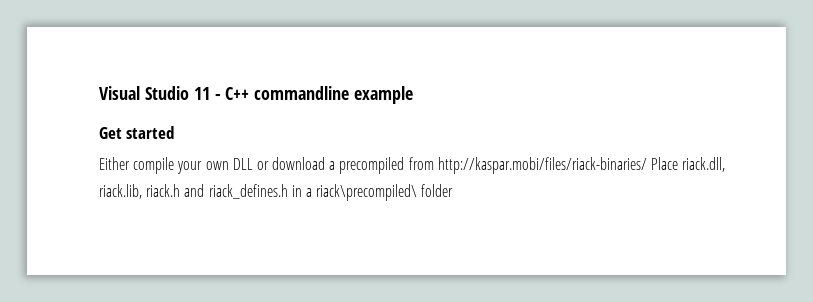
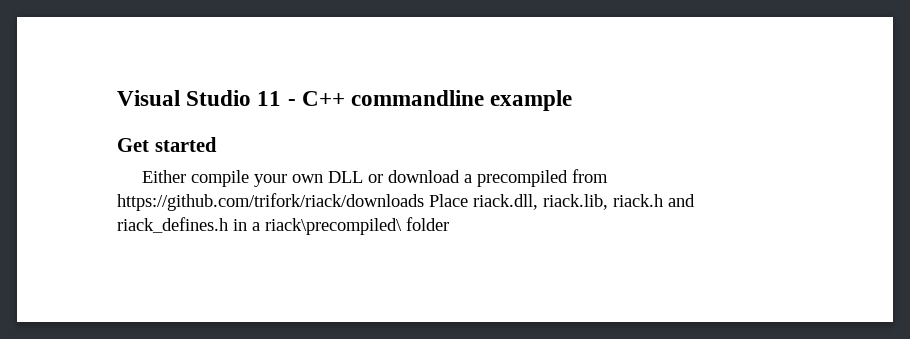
[437,157,647,174] http://kaspar.mobi/files/riack-binaries/ -> [117,193,424,211] https://github.com/trifork/riack/downloads

